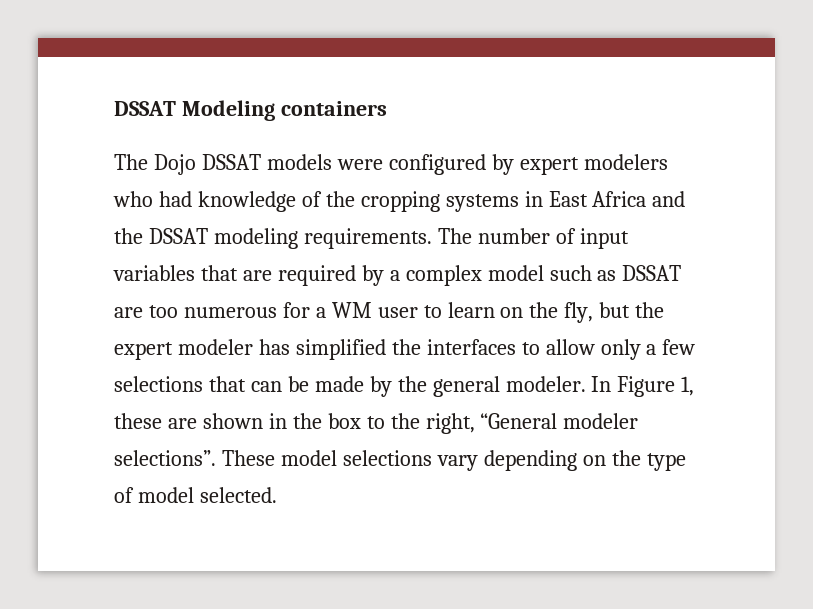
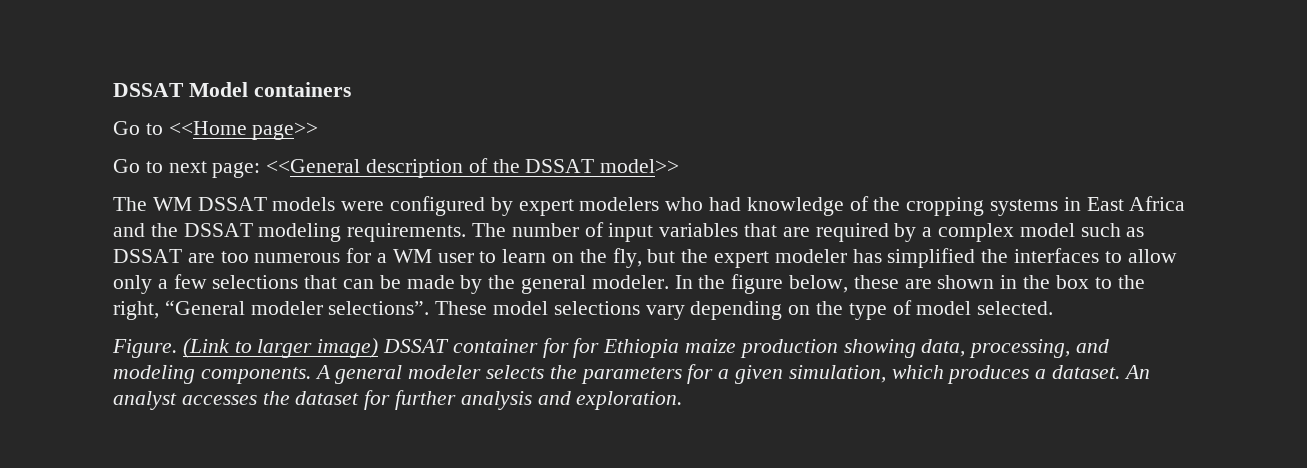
[114,100,275,121] DSSAT Modeling -> [113,82,248,97] DSSAT Model
[114,154,196,175] // The Dojo -> [113,121,319,140] [113,158,680,178] [113,197,192,211] // Go to <<Home page>> // Go to next page: <<General description of the DSSAT model>> // The WM
[617,376,695,397] Figure 1, -> [698,274,849,294] the figure below,
(277, 495) none -> [112,338,1110,358] [113,364,1150,384] [113,390,683,410] // Figure. (Link to larger image) DSSAT container for for Ethiopia maize production showing data, processing, and modeling components. A general modeler selects the parameters for a given simulation, which produces a dataset. An analyst accesses the dataset for further analysis and exploration.

